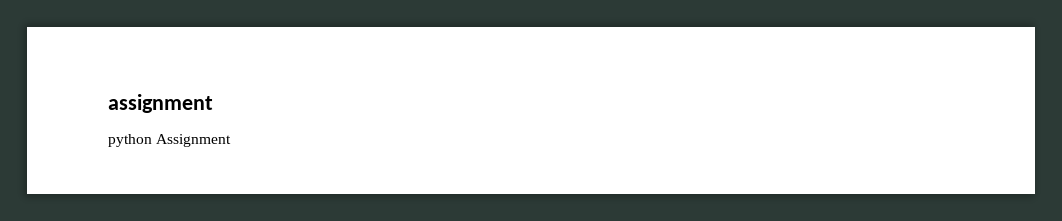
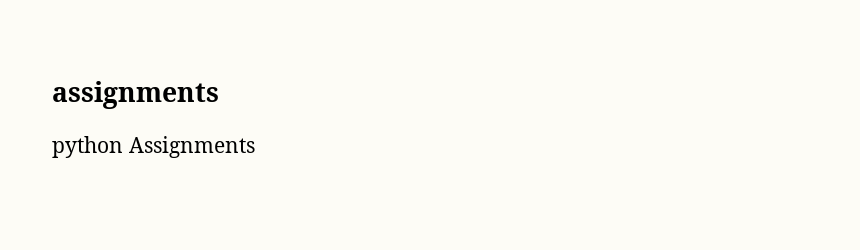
[108,94,213,113] assignment -> [52,81,219,109] assignments
[156,134,232,147] Assignment -> [128,136,255,158] Assignments

